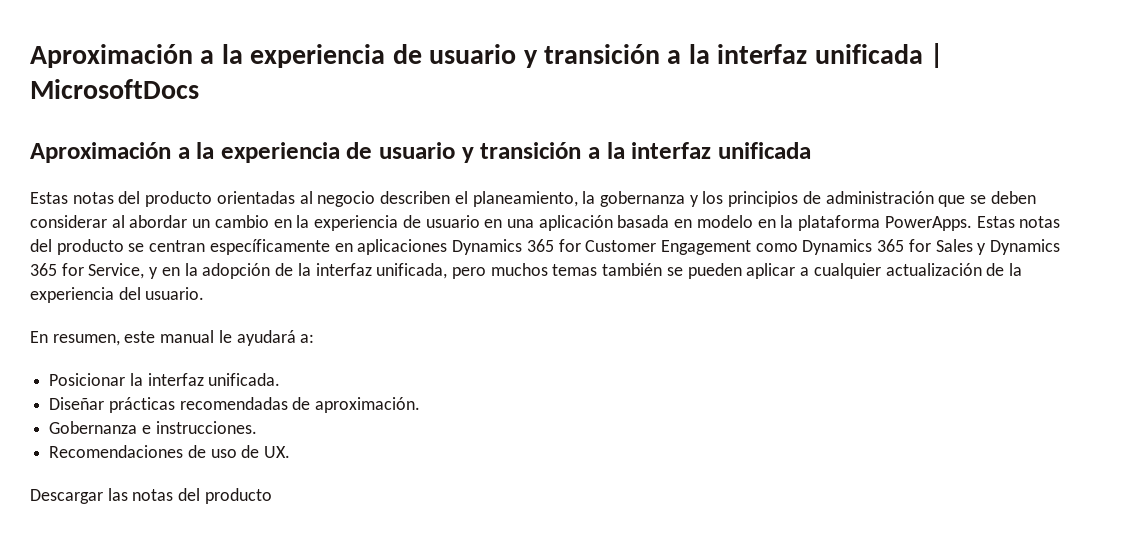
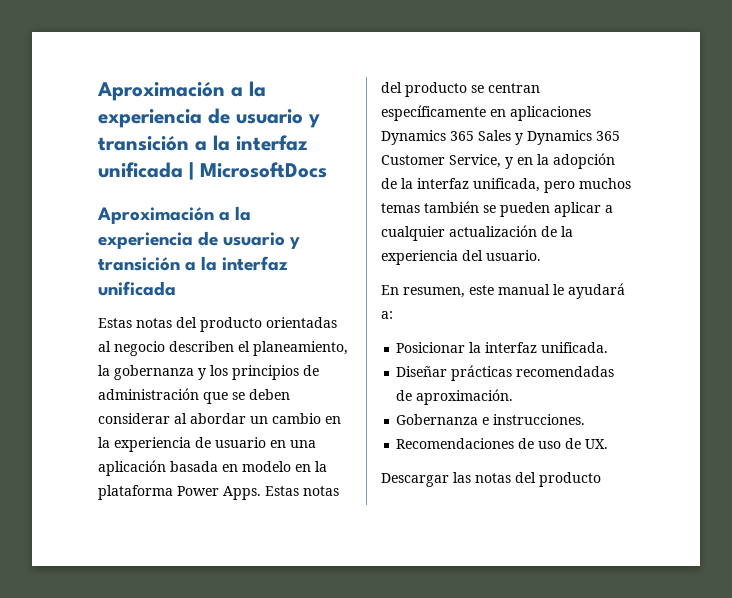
[884,216,972,231] PowerApps. -> [177,486,261,500] Power Apps.
[558,239,931,255] for Customer Engagement como Dynamics 365 for -> (474, 136) none
[61,263,84,276] for -> [381,155,445,165] Customer

